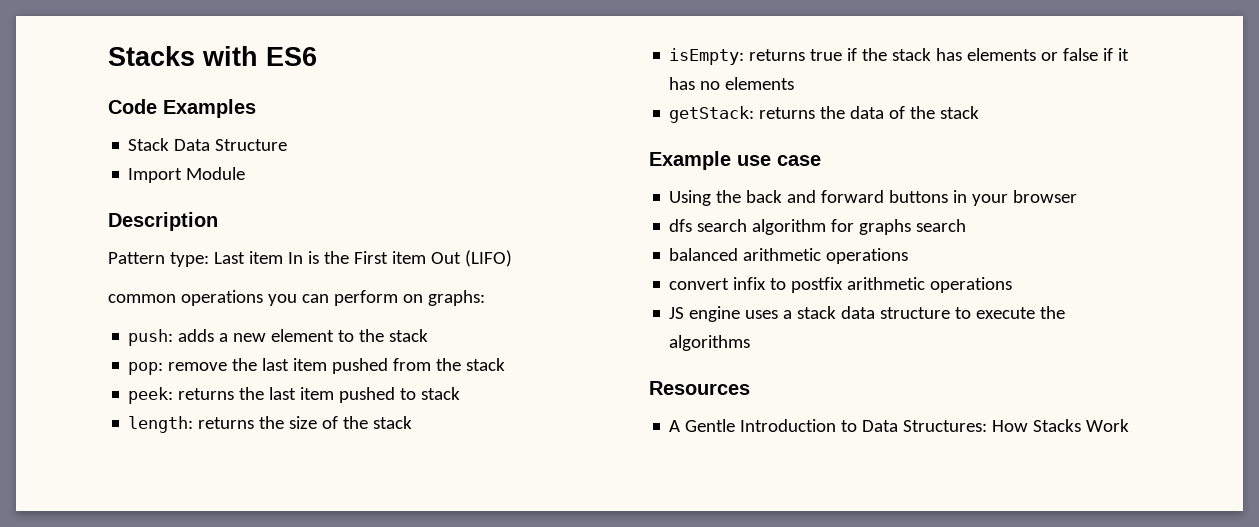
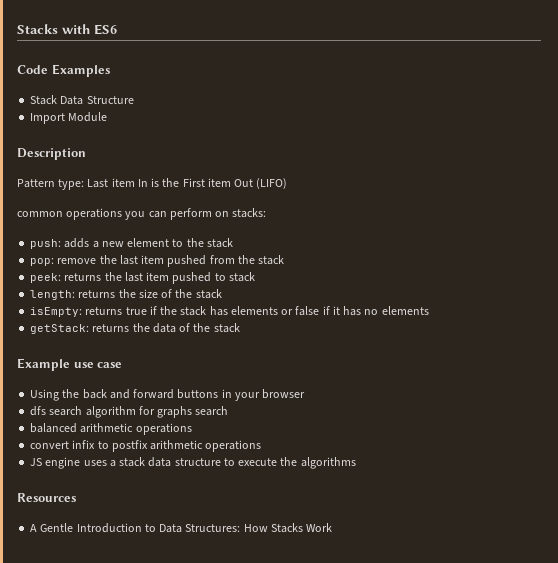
[427,290,485,306] graphs: -> [232,208,267,218] stacks:

